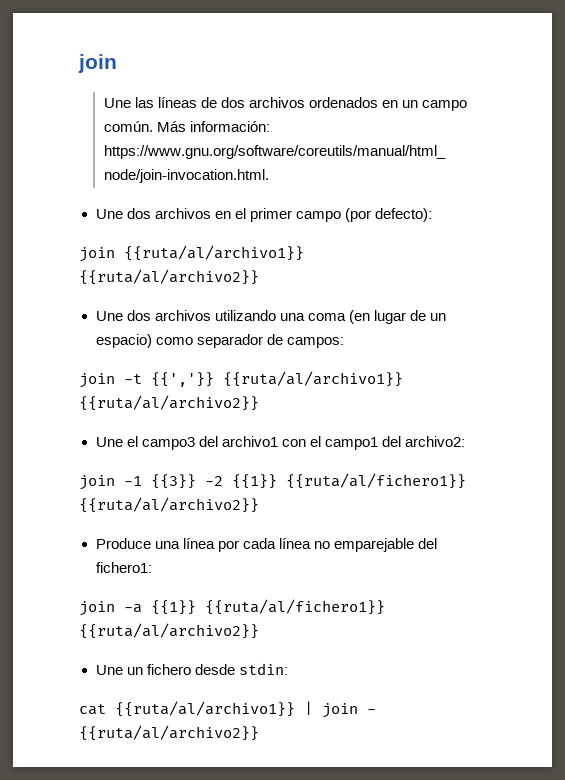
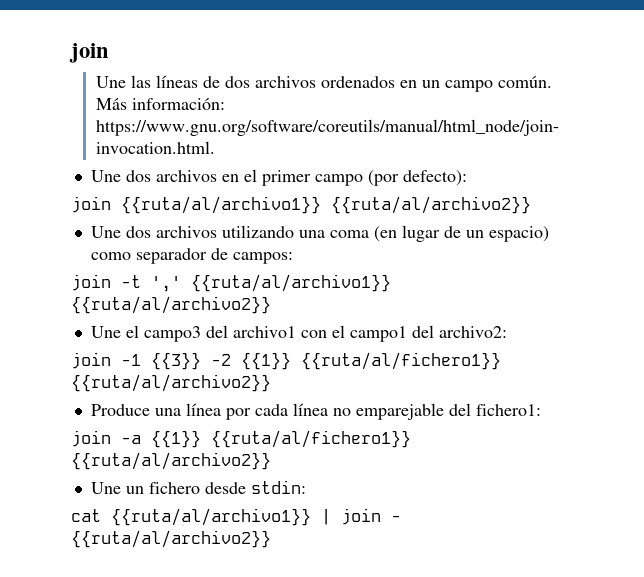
[151,372,214,387] {{','}} -> [151,276,181,292] ','

